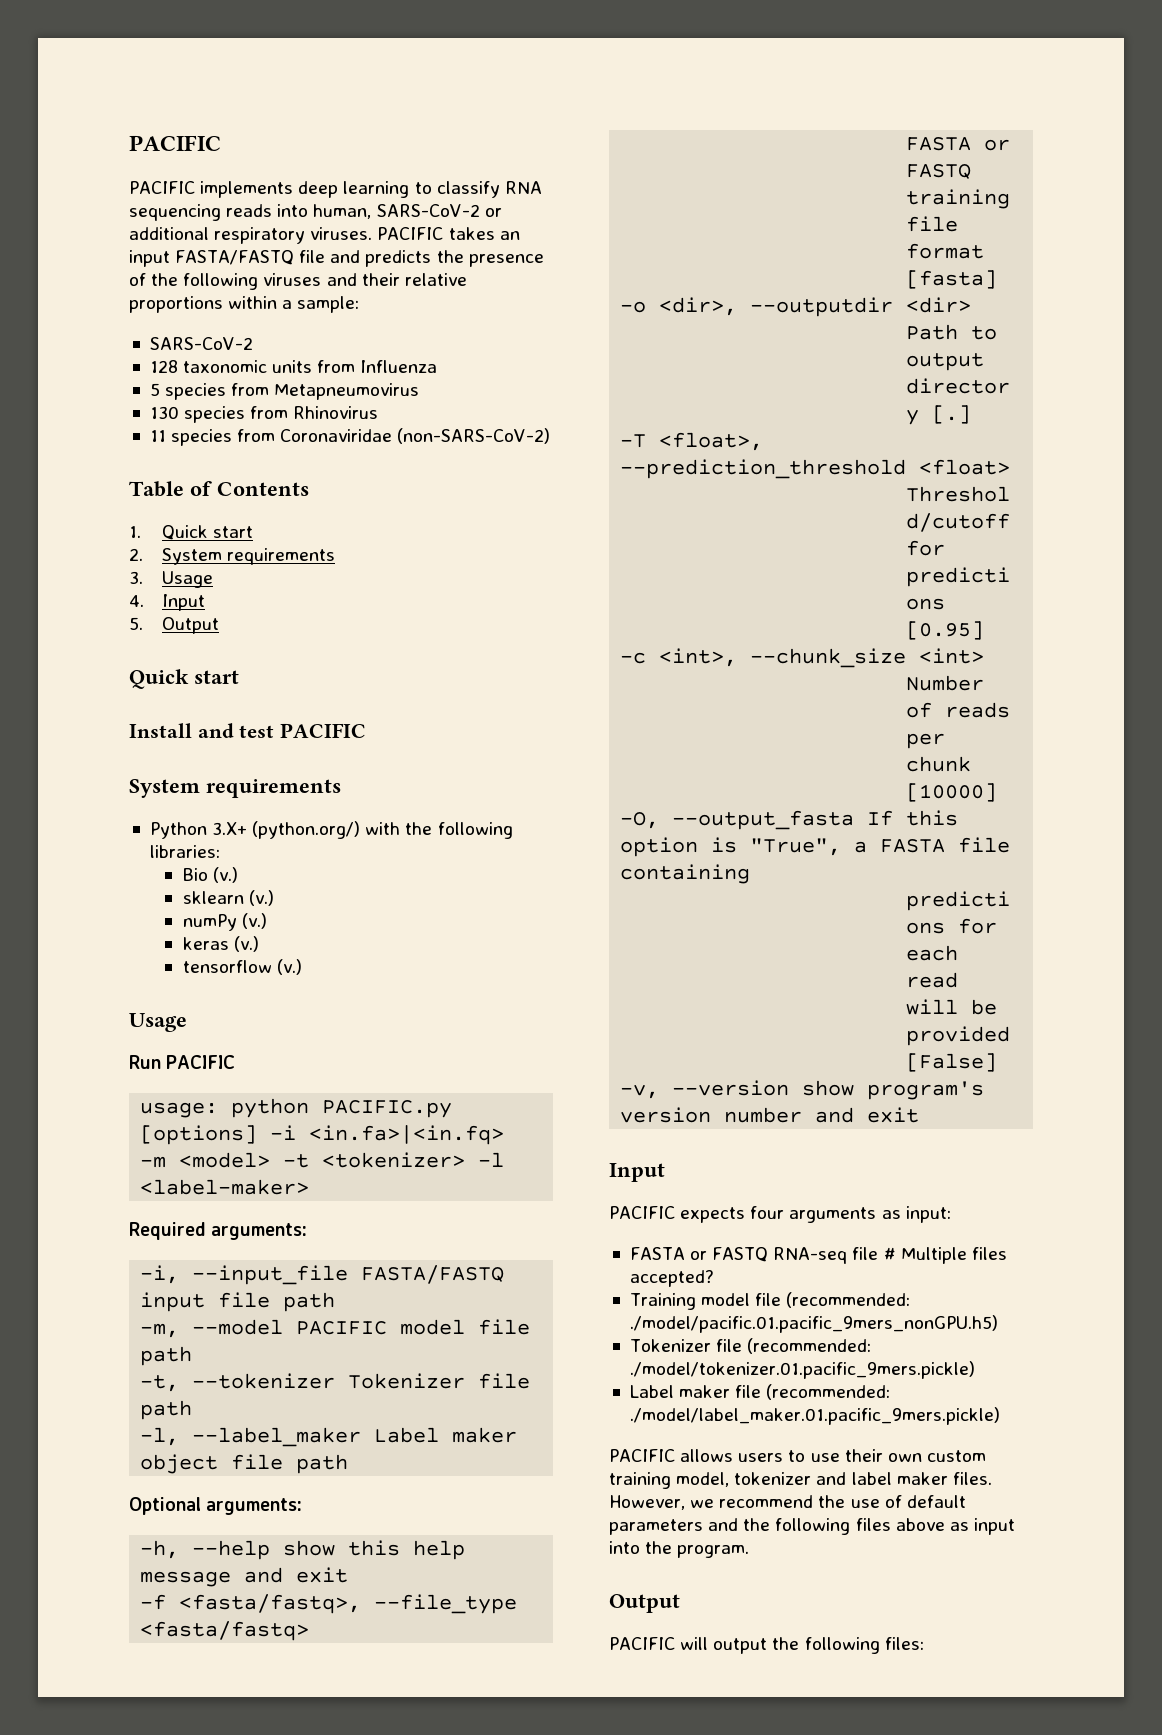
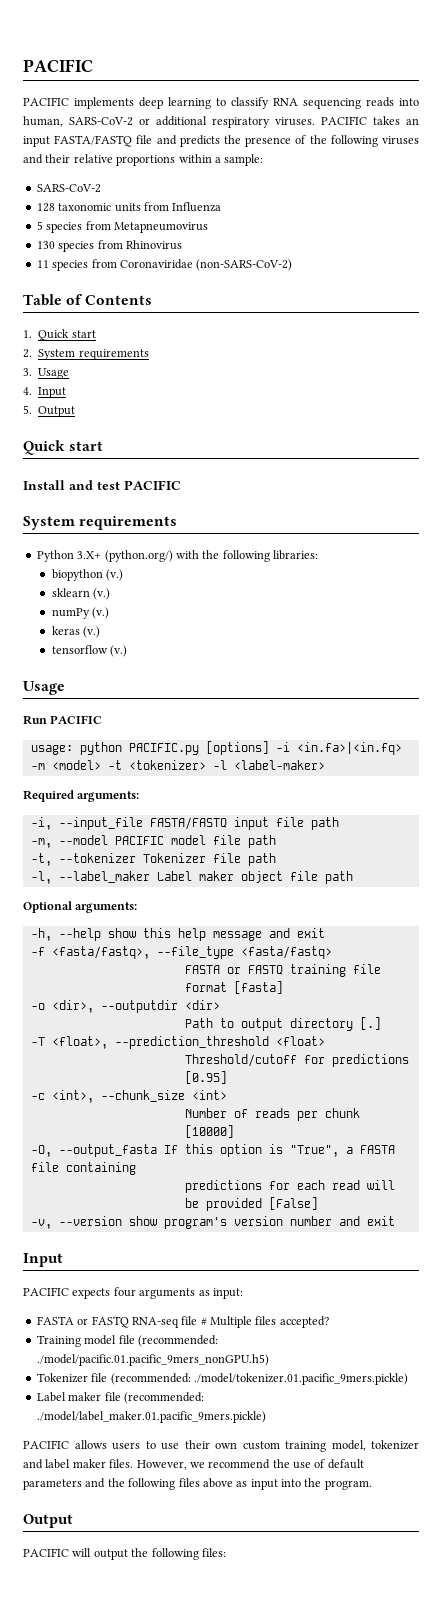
[182,868,208,881] Bio -> [51,569,103,581] biopython

